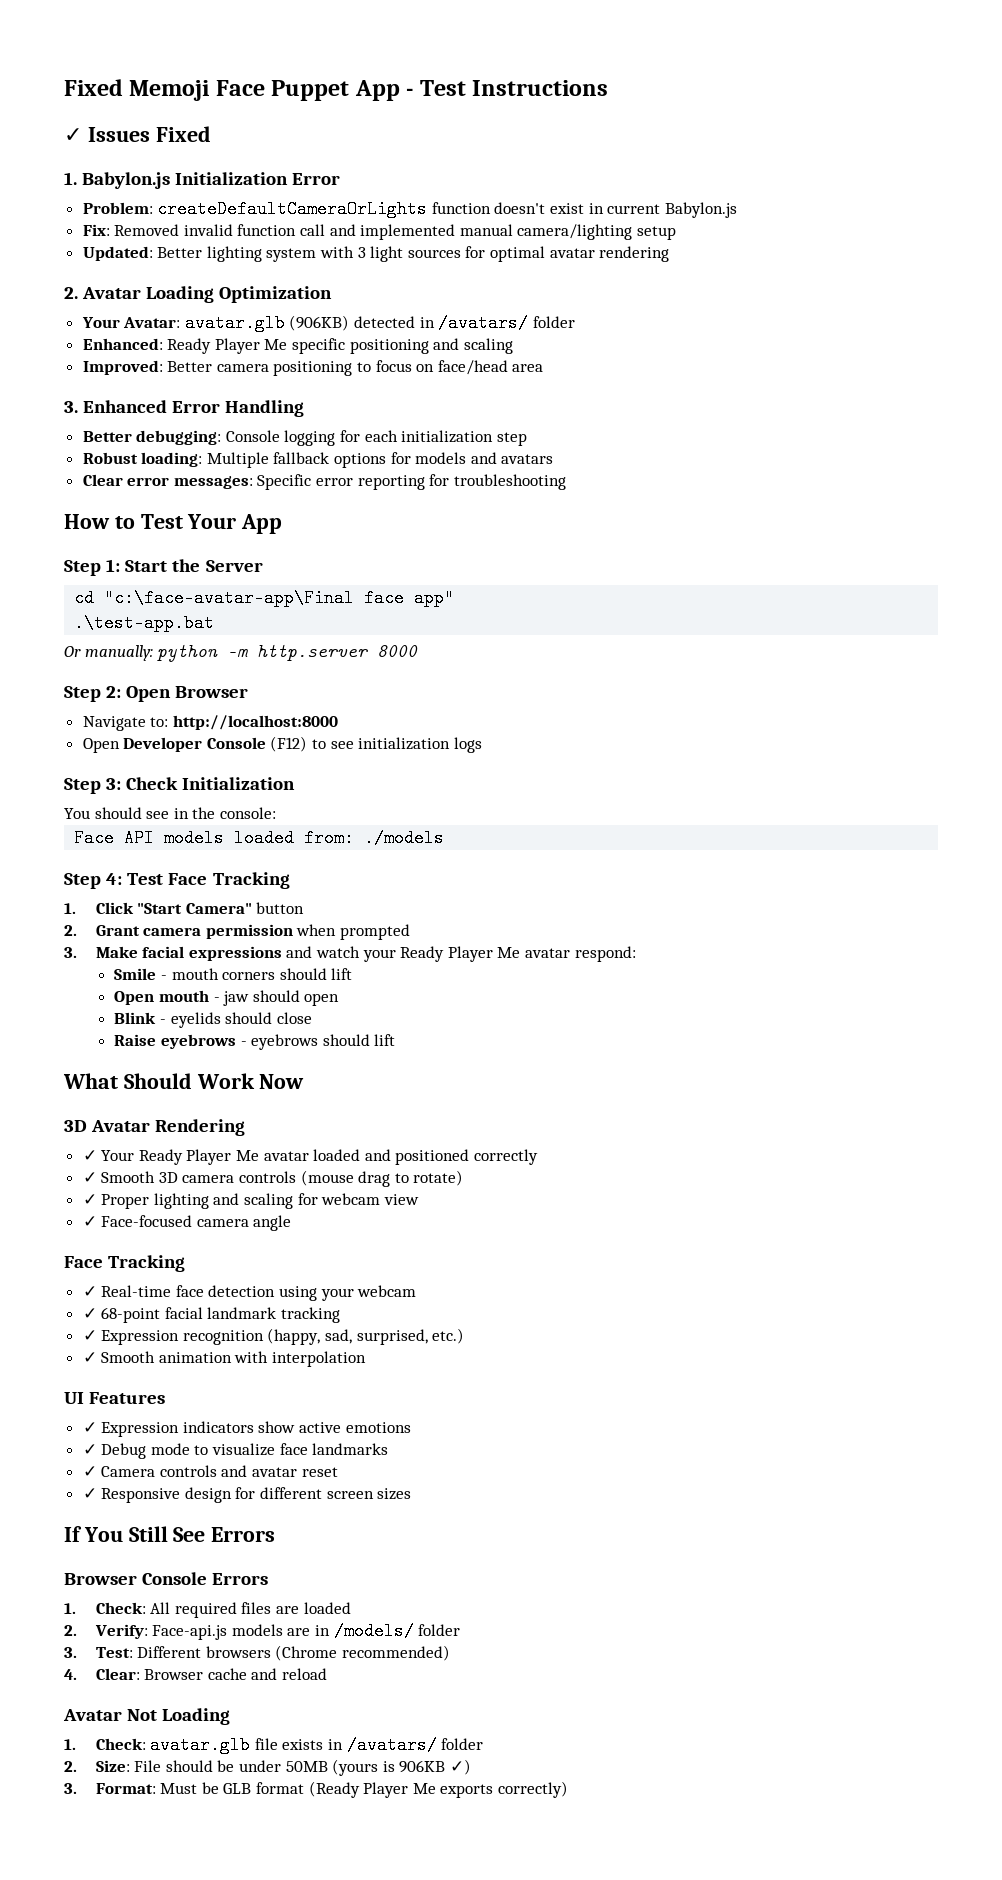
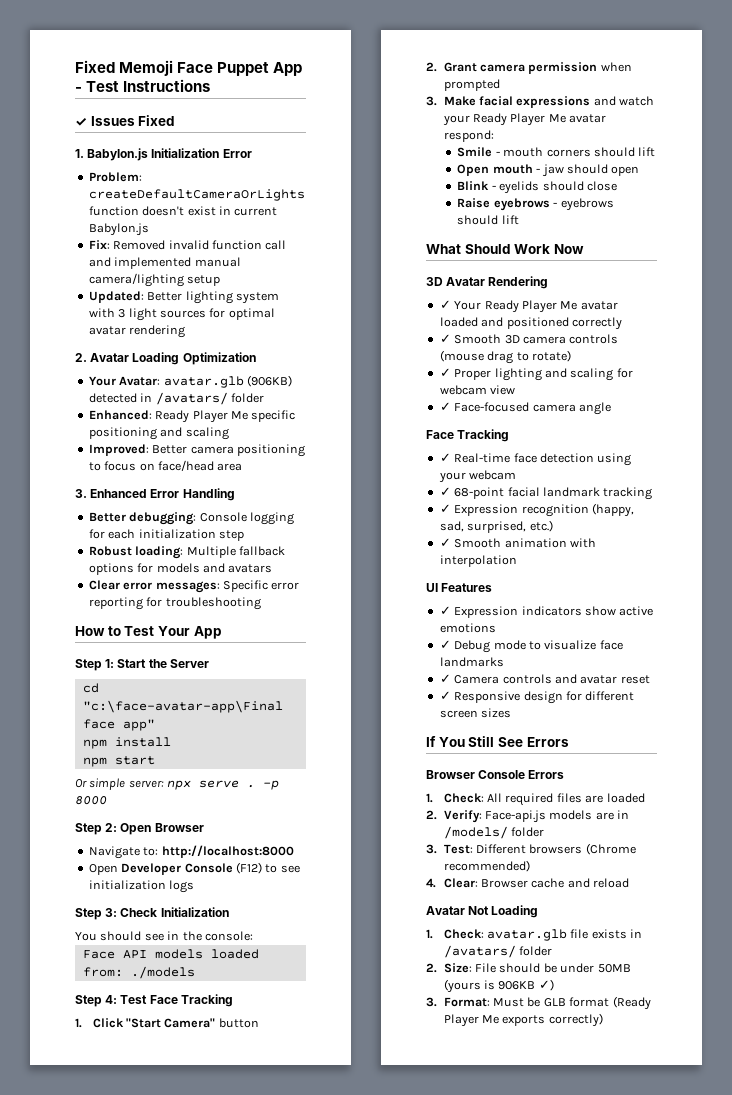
[74,614,215,632] [64,644,369,662] .\test-app.bat // Or manually: python -m http.server -> [82,737,171,749] [82,756,155,767] [75,778,280,790] npm install // npm start // Or simple server: npx serve . -p

